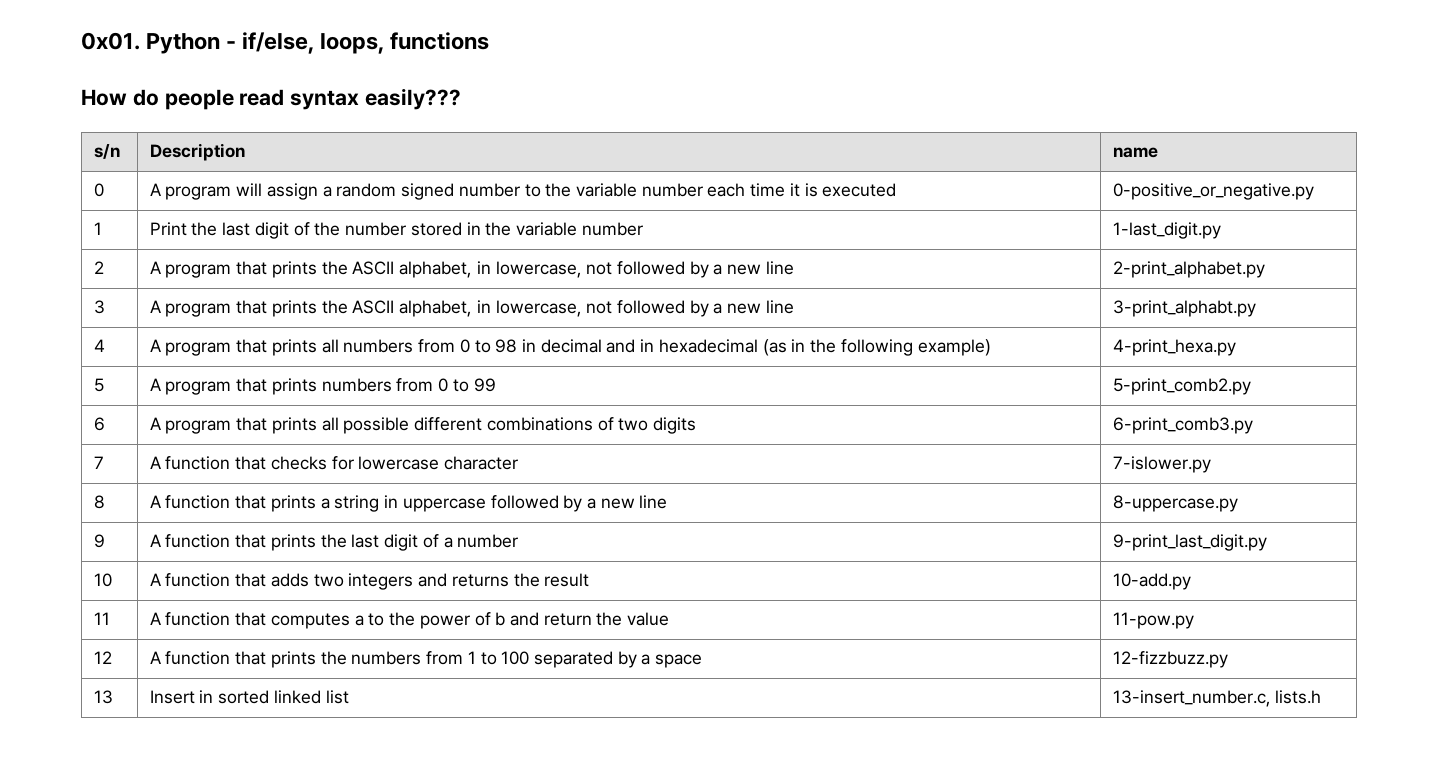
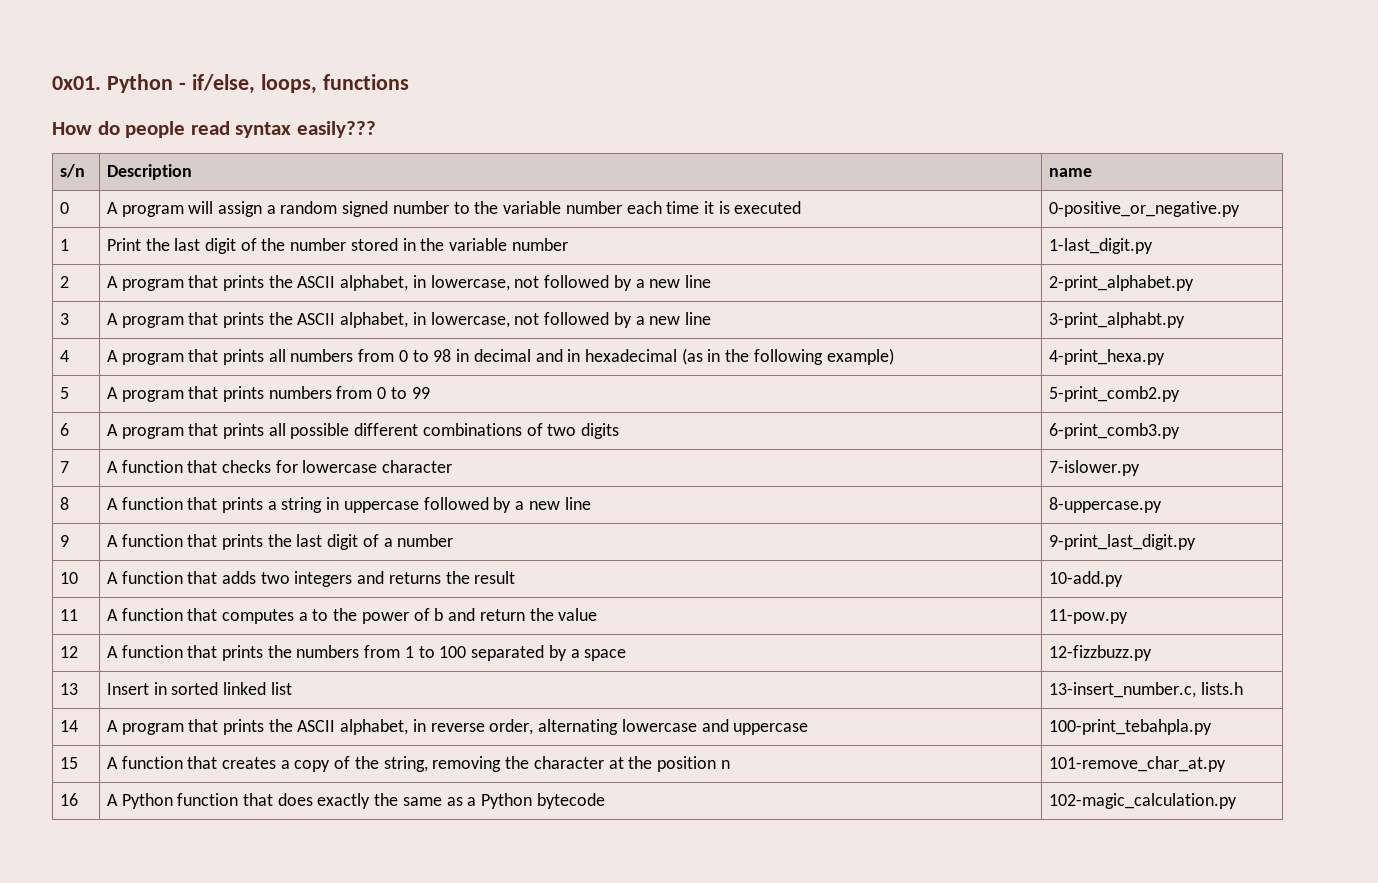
(1322, 697) none -> [59,720,78,732] [106,719,809,735] [1048,719,1212,735] [59,757,78,769] [106,756,730,772] [1048,756,1226,772] [59,793,78,806] [106,793,605,809] [1048,793,1237,809] // 14 | A program that prints the ASCII alphabet, in reverse order, alternating lowercase and uppercase | 100-print_tebahpla.py // 15 | A function that creates a copy of the string, removing the character at the position n | 101-remove_char_at.py // 16 | A Python function that does exactly the same as a Python bytecode | 102-magic_calculation.py

